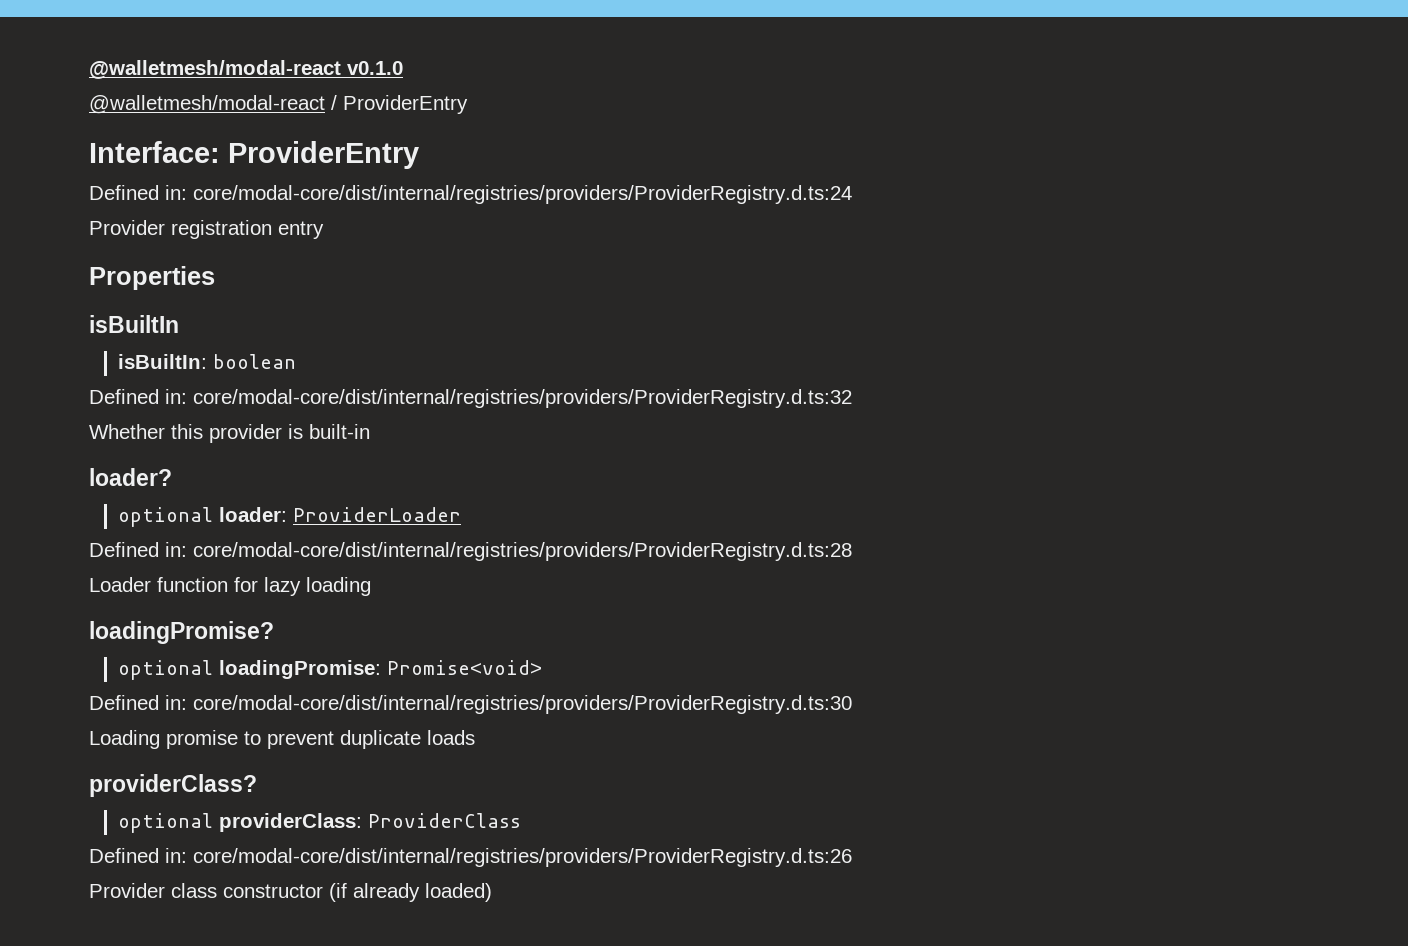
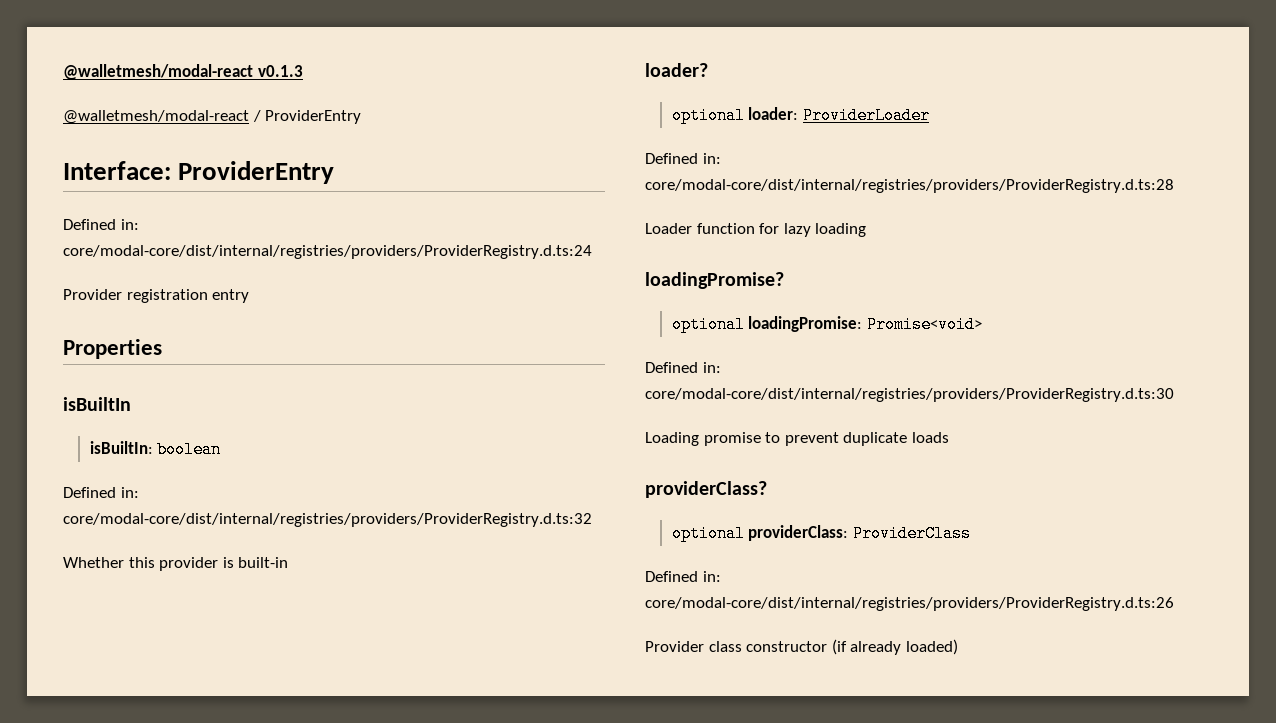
[89,60,403,79] @walletmesh/modal-react v0.1.0 -> [63,64,303,80] @walletmesh/modal-react v0.1.3

